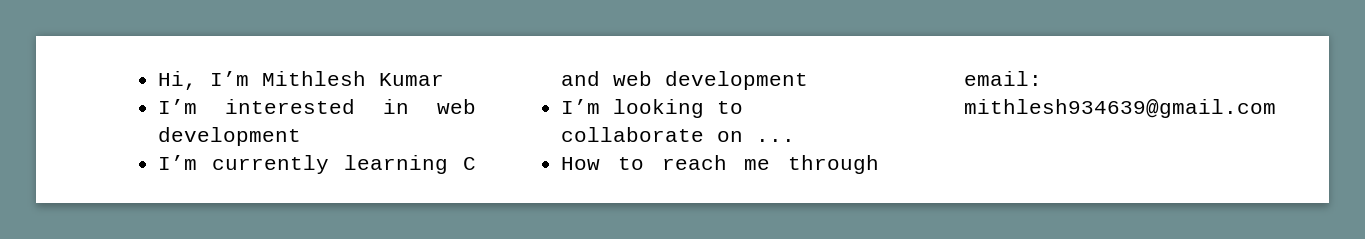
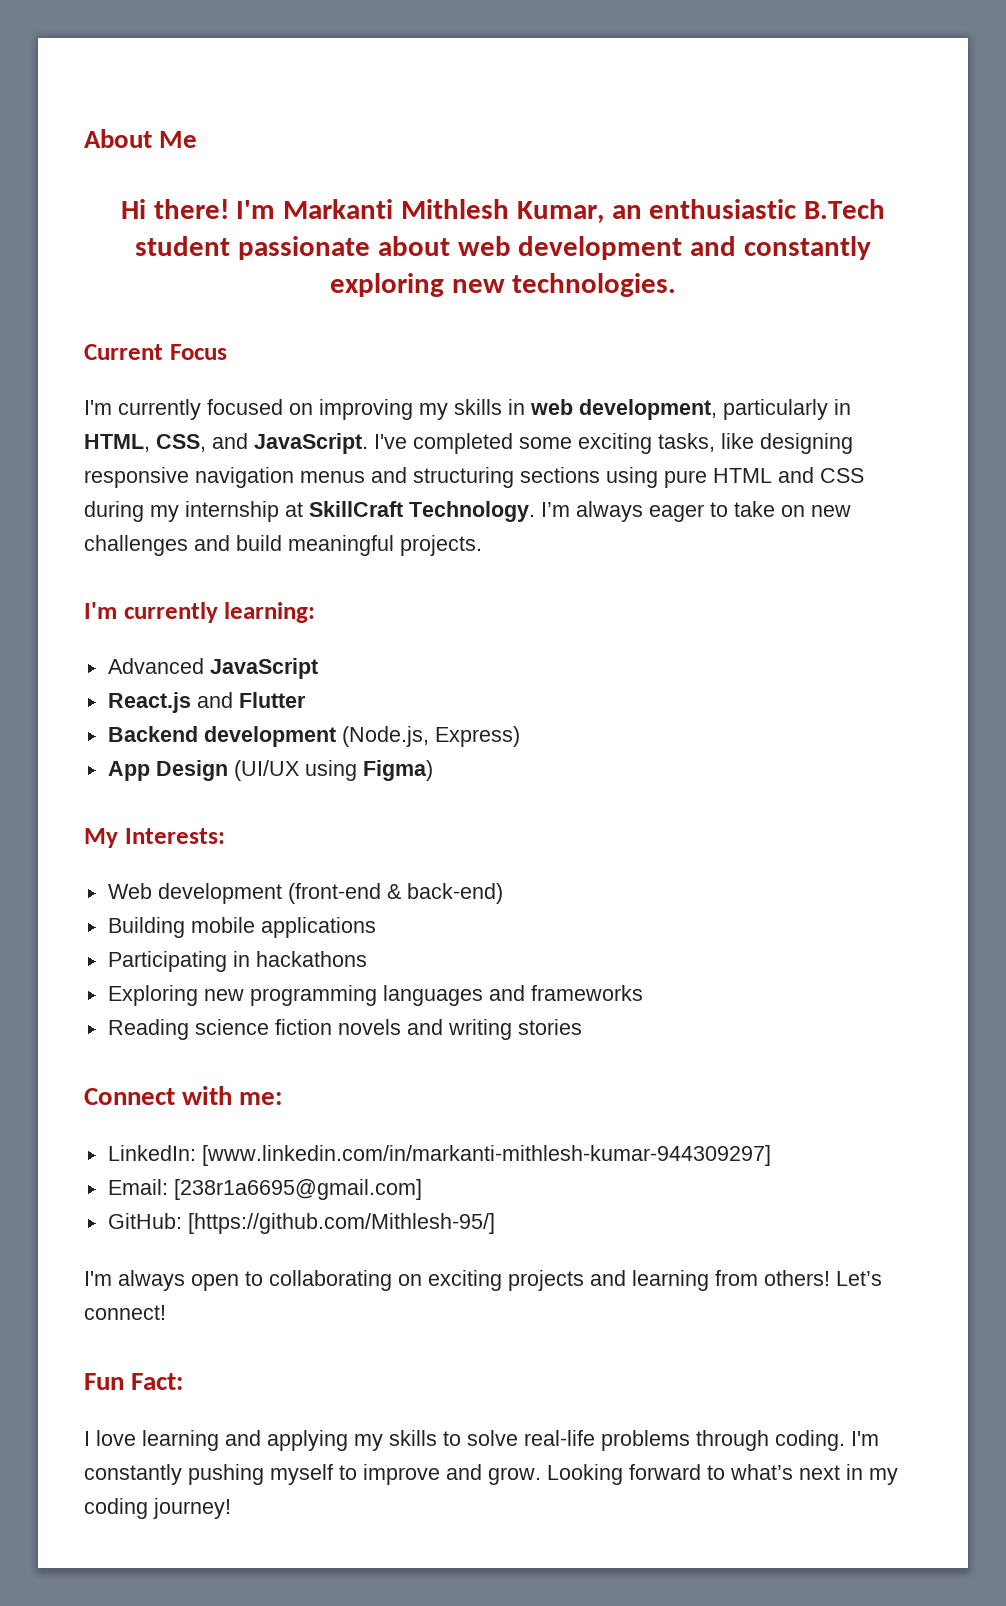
[158,71,445,90] [158,99,476,114] [158,127,302,146] [158,155,476,174] [561,71,809,90] [561,99,744,118] [561,127,796,142] [561,155,879,174] [964,71,1043,86] [964,99,1277,118] Hi, I’m Mithlesh Kumar // I’m interested in web development // I’m currently learning C and web development // I’m looking to collaborate on ... // How to reach me through email: mithlesh934639@gmail.com -> [84,129,198,148] [120,199,886,223] [135,236,871,260] [329,273,677,297] [84,344,227,360] [84,399,851,420] [84,433,853,454] [84,467,864,488] [84,501,851,522] [84,535,482,556] [84,602,316,623] [107,658,318,679] [107,692,306,713] [107,726,520,747] [107,760,433,781] [84,828,225,848] [107,883,503,904] [107,917,376,938] [107,951,367,972] [107,985,643,1006] [107,1019,582,1040] [84,1086,283,1105] [107,1145,771,1166] [107,1179,422,1200] [107,1213,495,1234] [84,1270,882,1291] [84,1305,166,1320] [84,1373,184,1390] [84,1430,879,1451] [84,1464,898,1485] [84,1498,231,1519] About Me // Hi there! I'm Markanti Mithlesh Kumar, an enthusiastic B.Tech student passionate about web development and constantly exploring new technologies. // Current Focus // I'm currently focused on improving my skills in web development, particularly in HTML, CSS, and JavaScript. I've completed some exciting tasks, like designing responsive navigation menus and structuring sections using pure HTML and CSS during my internship at SkillCraft Technology. I’m always eager to take on new challenges and build meaningful projects. // I'm currently learning: // Advanced JavaScript // React.js and Flutter // Backend development (Node.js, Express) // App Design (UI/UX using Figma) // My Interests: // Web development (front-end & back-end) // Building mobile applications // Participating in hackathons // Exploring new programming languages and frameworks // Reading science fiction novels and writing stories // Connect with me: // LinkedIn: [www.linkedin.com/in/markanti-mithlesh-kumar-944309297] // Email: [238r1a6695@gmail.com] // GitHub: [https://github.com/Mithlesh-95/] // I'm always open to collaborating on exciting projects and learning from others! Let’s connect! // Fun Fact: // I love learning and applying my skills to solve real-life problems through coding. I'm constantly pushing myself to improve and grow. Looking forward to what’s next in my coding journey!

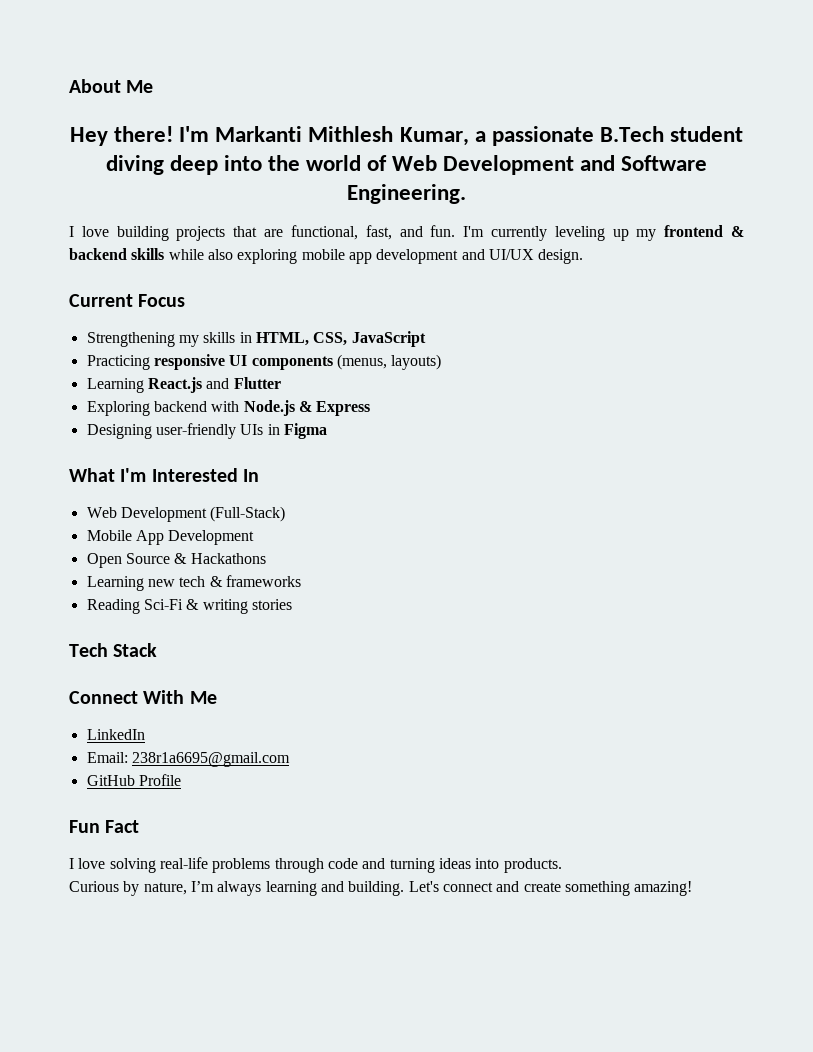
[120,199,146,219] Hi -> [70,127,109,146] Hey
[611,199,886,219] [135,236,871,260] [329,273,677,297] [84,344,227,360] [84,399,851,420] [84,433,853,454] [84,467,864,488] [84,501,851,522] [84,535,482,556] [84,602,316,623] [107,658,318,679] [107,692,306,713] [107,726,520,747] [107,760,433,781] [84,828,225,848] [107,883,503,904] [107,917,376,938] [107,951,367,972] [107,985,643,1006] [107,1019,443,1040] an enthusiastic B.Tech student passionate about web development and constantly exploring new technologies. // Current Focus // I'm currently focused on improving my skills in web development, particularly in HTML, CSS, and JavaScript. I've completed some exciting tasks, like designing responsive navigation menus and structuring sections using pure HTML and CSS during my internship at SkillCraft Technology. I’m always eager to take on new challenges and build meaningful projects. // I'm currently learning: // Advanced JavaScript // React.js and Flutter // Backend development (Node.js, Express) // App Design (UI/UX using Figma) // My Interests: // Web development (front-end & back-end) // Building mobile applications // Participating in hackathons // Exploring new programming languages and frameworks // Reading science fiction novels and -> [474,126,743,146] [105,155,708,175] [347,184,466,204] [69,225,744,241] [69,248,584,264] [69,294,186,307] [86,331,426,347] [86,354,442,370] [86,377,281,393] [86,400,371,416] [86,423,327,439] [69,468,260,482] [86,506,286,522] [86,530,255,545] [86,553,266,568] [86,575,301,591] [86,599,200,614] a passionate B.Tech student diving deep into the world of Web Development and Software Engineering. // I love building projects that are functional, fast, and fun. I'm currently leveling up my frontend & backend skills while also exploring mobile app development and UI/UX design. // Current Focus // Strengthening my skills in HTML, CSS, JavaScript // Practicing responsive UI components (menus, layouts) // Learning React.js and Flutter // Exploring backend with Node.js & Express // Designing user-friendly UIs in Figma // What I'm Interested In // Web Development (Full-Stack) // Mobile App Development // Open Source & Hackathons // Learning new tech & frameworks // Reading Sci-Fi &
(582, 1027) none -> [69,643,158,657] // Tech Stack
[182,1086,283,1105] [107,1145,771,1166] [107,1179,422,1200] [107,1213,495,1234] [84,1270,882,1291] [84,1305,166,1320] with me: // LinkedIn: [www.linkedin.com/in/markanti-mithlesh-kumar-944309297] // Email: [238r1a6695@gmail.com] // GitHub: [https://github.com/Mithlesh-95/] // I'm always open to collaborating on exciting projects and learning from others! Let’s connect! -> [143,690,217,704] [86,729,145,740] [86,752,290,767] [86,774,181,786] With Me // LinkedIn // Email: 238r1a6695@gmail.com // GitHub Profile
[131,1373,184,1390] [84,1430,879,1451] [84,1464,898,1485] [84,1498,231,1519] Fact: // I love learning and applying my skills to solve real-life problems through coding. I'm constantly pushing myself to improve and grow. Looking forward to what’s next in my coding journey! -> [105,820,140,833] [69,857,562,873] [69,881,693,896] Fact // I love solving real-life problems through code and turning ideas into products. // Curious by nature, I’m always learning and building. Let's connect and create something amazing!

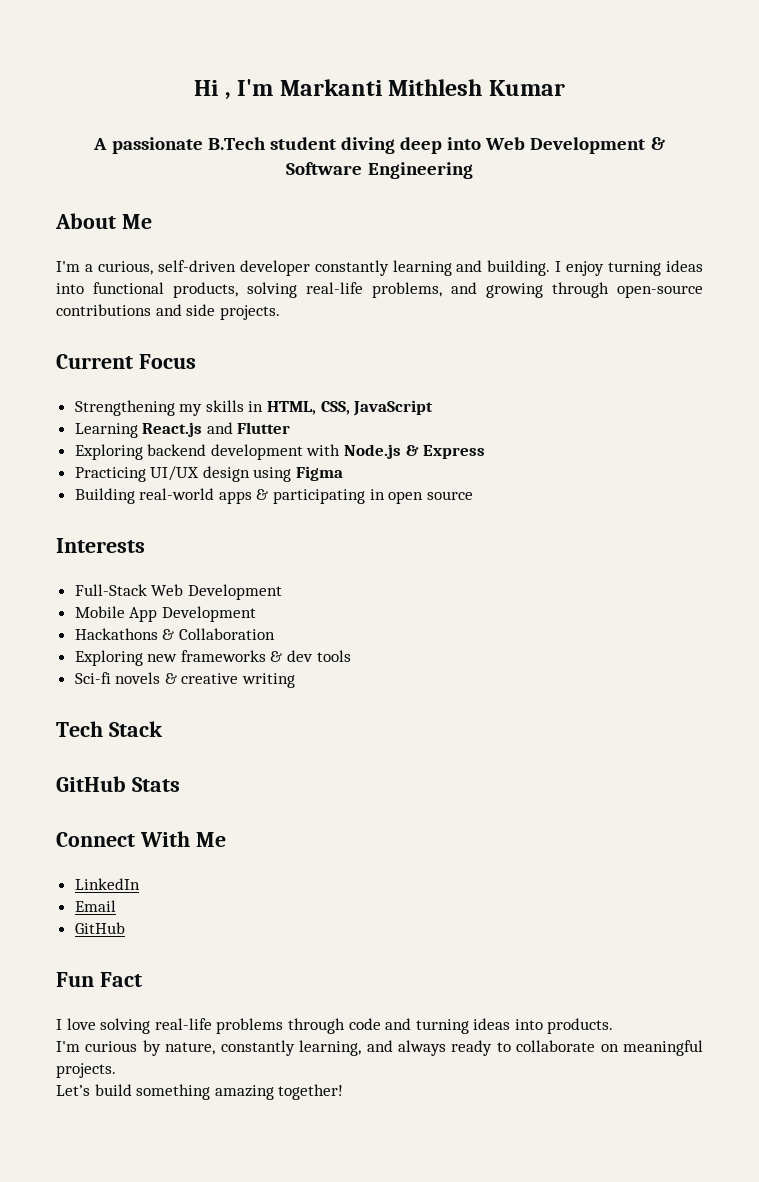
[69,79,154,93] [70,126,174,146] About Me // Hey there! -> [194,80,231,100] Hi ,
[399,127,486,146] Kumar, a -> [488,80,565,96] [93,138,108,150] Kumar // A
[267,155,708,175] [347,184,466,204] [69,225,744,241] [69,248,584,264] the world of Web Development and Software Engineering. // I love building projects that are functional, fast, and fun. I'm currently leveling up my frontend & backend skills while also exploring mobile app development and UI/UX design. -> [485,137,665,154] [286,162,473,179] [55,213,152,229] [56,260,703,276] [56,282,703,298] [56,304,280,320] Web Development & Software Engineering // About Me // I'm a curious, self-driven developer constantly learning and building. I enjoy turning ideas into functional products, solving real-life problems, and growing through open-source contributions and side projects.
[86,354,442,370] // Practicing responsive UI components (menus, layouts) -> (434, 408) none
(207, 406) none -> [210,444,303,460] development
[86,423,327,439] [69,468,260,482] [86,506,286,522] Designing user-friendly UIs in Figma // What I'm Interested In // Web Development (Full-Stack) -> [74,466,344,482] [74,488,473,504] [56,538,145,553] [74,584,282,600] Practicing UI/UX design using Figma // Building real-world apps & participating in open source // Interests // Full-Stack Web Development
[86,553,266,568] [86,575,301,591] [86,599,200,614] Open Source & Hackathons // Learning new tech & frameworks // Reading Sci-Fi & -> [74,628,275,640] [74,650,351,666] [74,672,239,684] Hackathons & Collaboration // Exploring new frameworks & dev tools // Sci-fi novels & creative
[251,599,292,610] stories -> (296, 680) none
(158, 650) none -> [56,776,180,792] // GitHub Stats
[86,752,290,767] [86,774,181,786] Email: 238r1a6695@gmail.com // GitHub Profile -> [74,900,116,912] [74,922,125,934] Email // GitHub
[69,881,693,896] Curious by nature, I’m always learning and building. Let's connect and create something amazing! -> [56,1040,703,1056] [56,1063,116,1078] [56,1084,344,1100] I'm curious by nature, constantly learning, and always ready to collaborate on meaningful projects. // Let’s build something amazing together!

